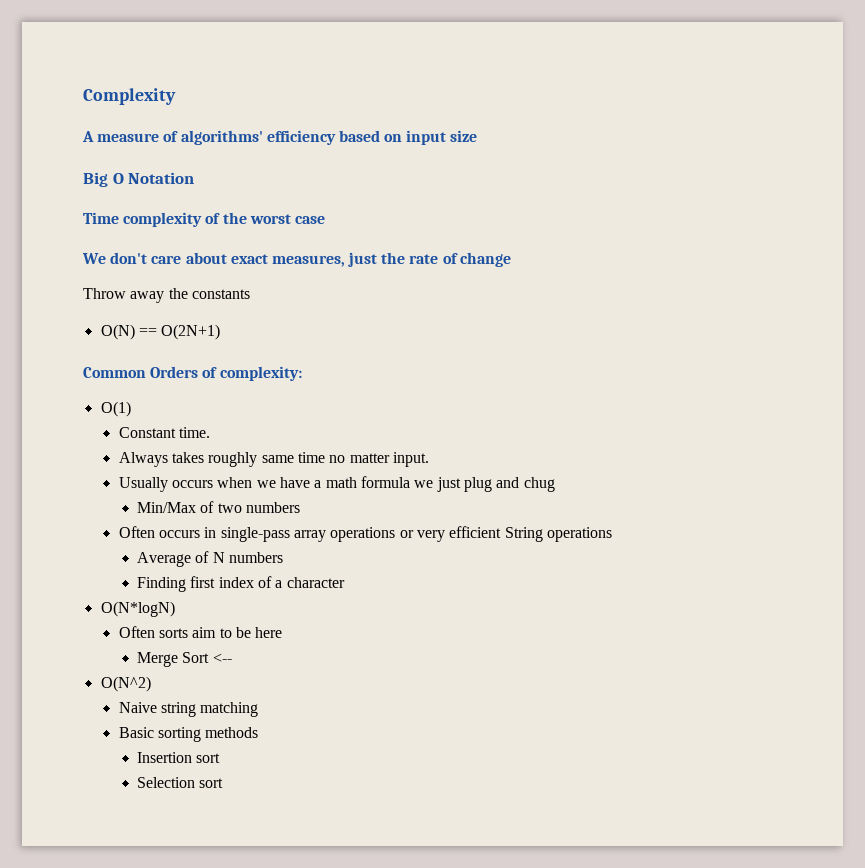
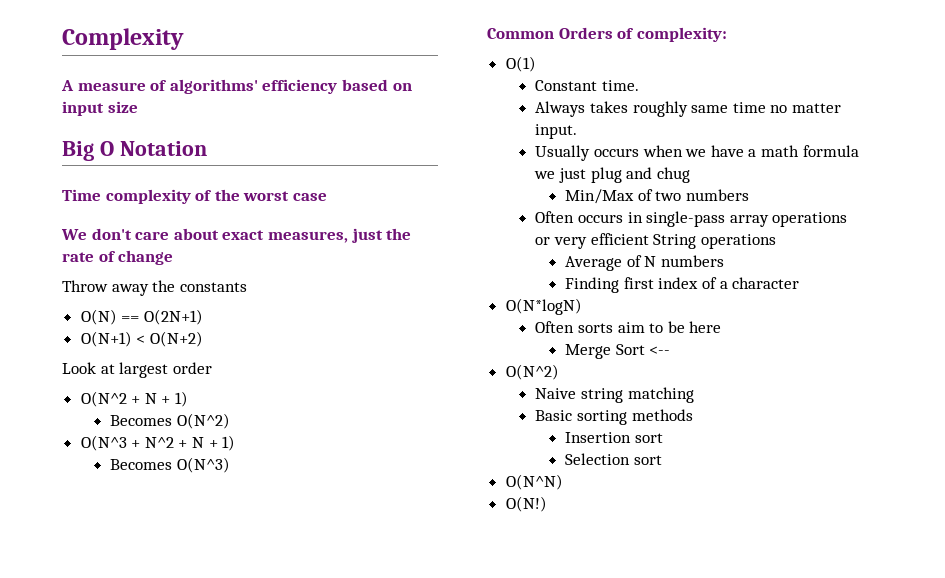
(221, 332) none -> [80,331,203,347] [62,362,212,378] [80,391,189,407] [110,413,231,429] [80,435,236,451] [110,457,231,473] // O(N+1) < O(N+2) // Look at largest order // O(N^2 + N + 1) // Becomes O(N^2) // O(N^3 + N^2 + N + 1) // Becomes O(N^3)
(224, 783) none -> [505,474,563,490] [505,496,547,512] // O(N^N) // O(N!)

